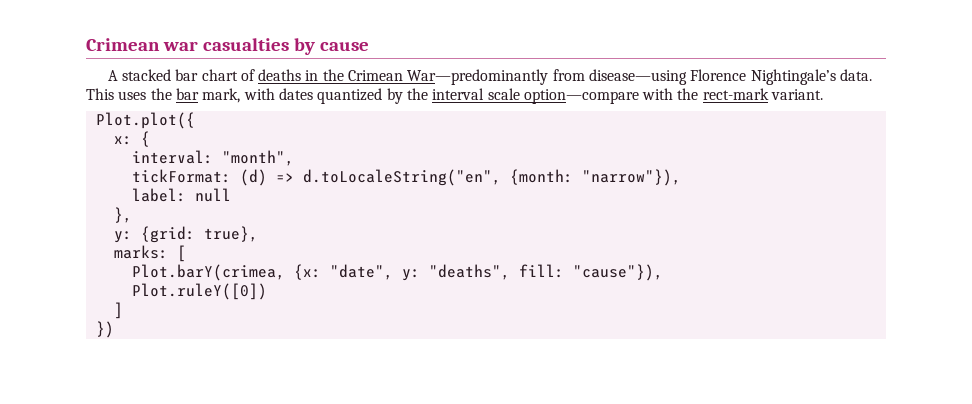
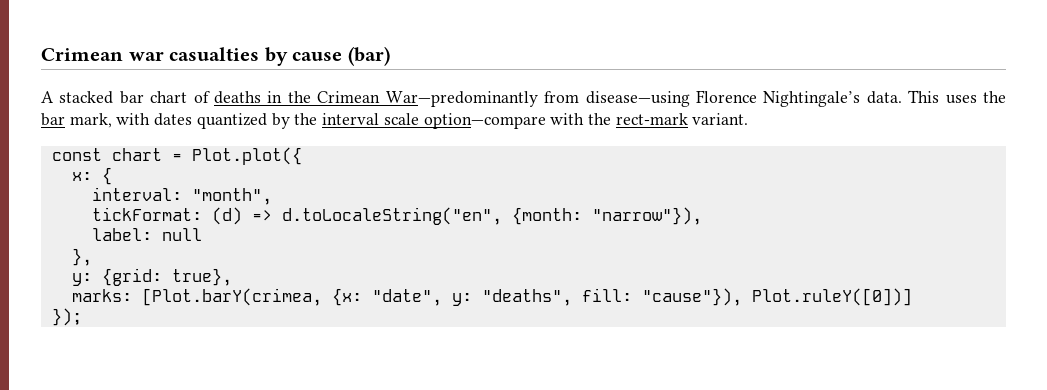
(369, 46) none -> [347,46,390,66] (bar)
(824, 94) none -> [51,148,182,161] const chart =
[176,245,186,262] [131,264,285,281] [ // Plot.barY(crimea, -> [141,288,322,306] [Plot.barY(crimea,
[131,283,267,300] [113,302,123,319] [95,321,114,338] // Plot.ruleY([0]) // ] // }) -> [751,288,912,306] [51,308,82,326] Plot.ruleY([0])] // });

